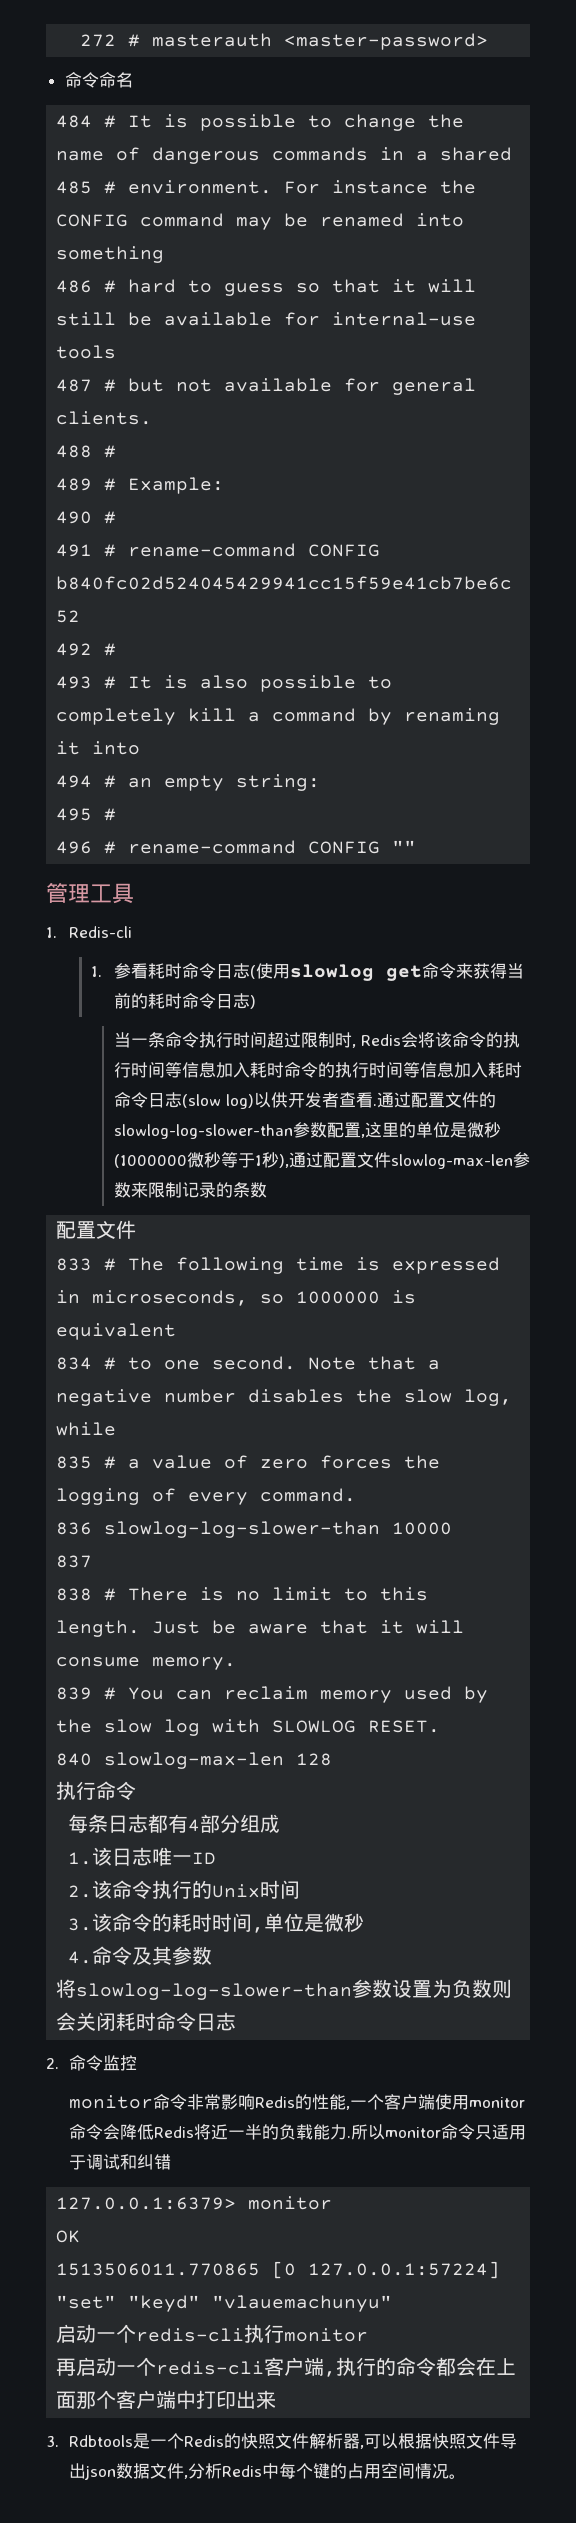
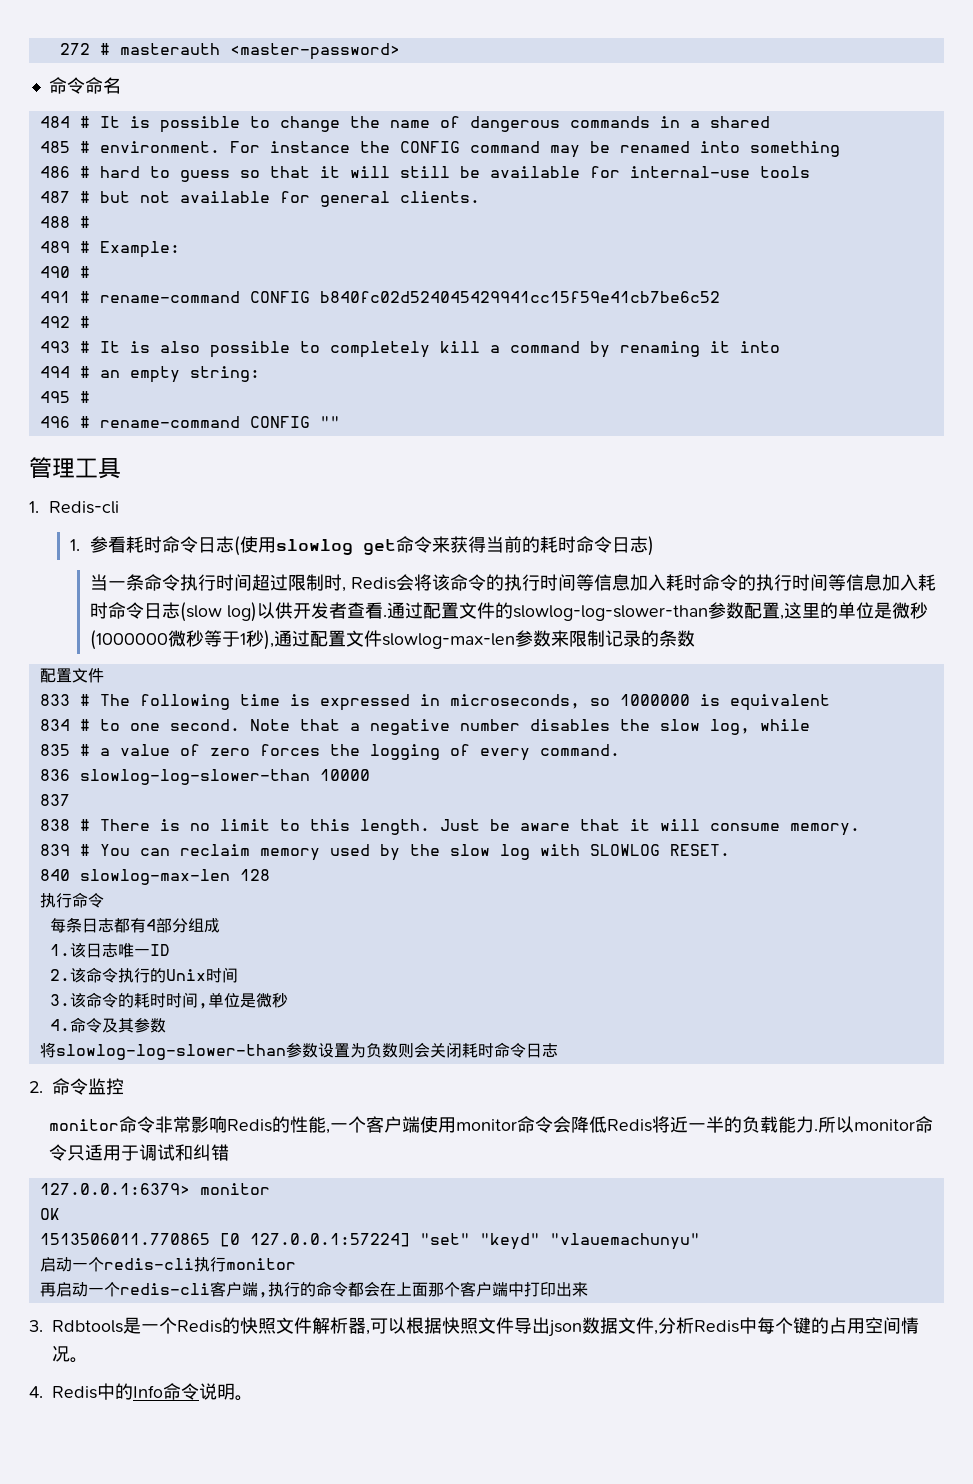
(466, 2476) none -> [29,1383,253,1401] // 4. Redis中的Info命令说明。

